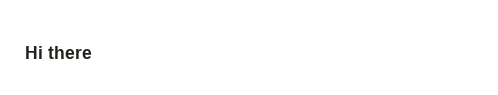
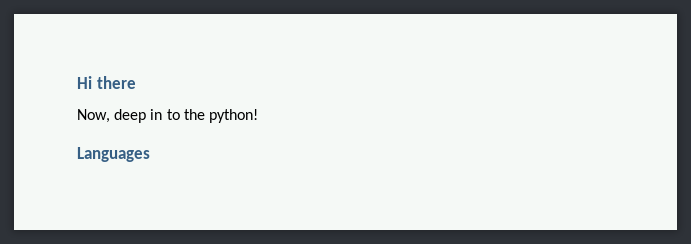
(92, 52) none -> [77,109,258,123] [77,147,150,162] // Now, deep in to the python! // Languages

